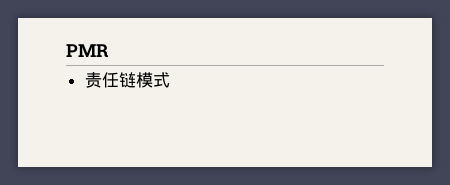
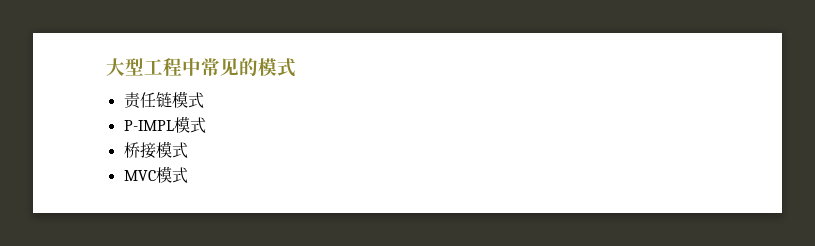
[66,44,109,57] [84,72,136,88] PMR // 责任链 -> [106,58,296,77] [123,91,204,109] [123,116,206,133] [123,141,188,159] [123,170,156,181] 大型工程中常见的模式 // 责任链模式 // P-IMPL模式 // 桥接模式 // MVC

